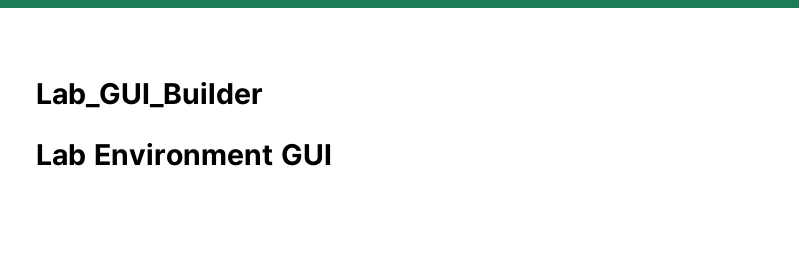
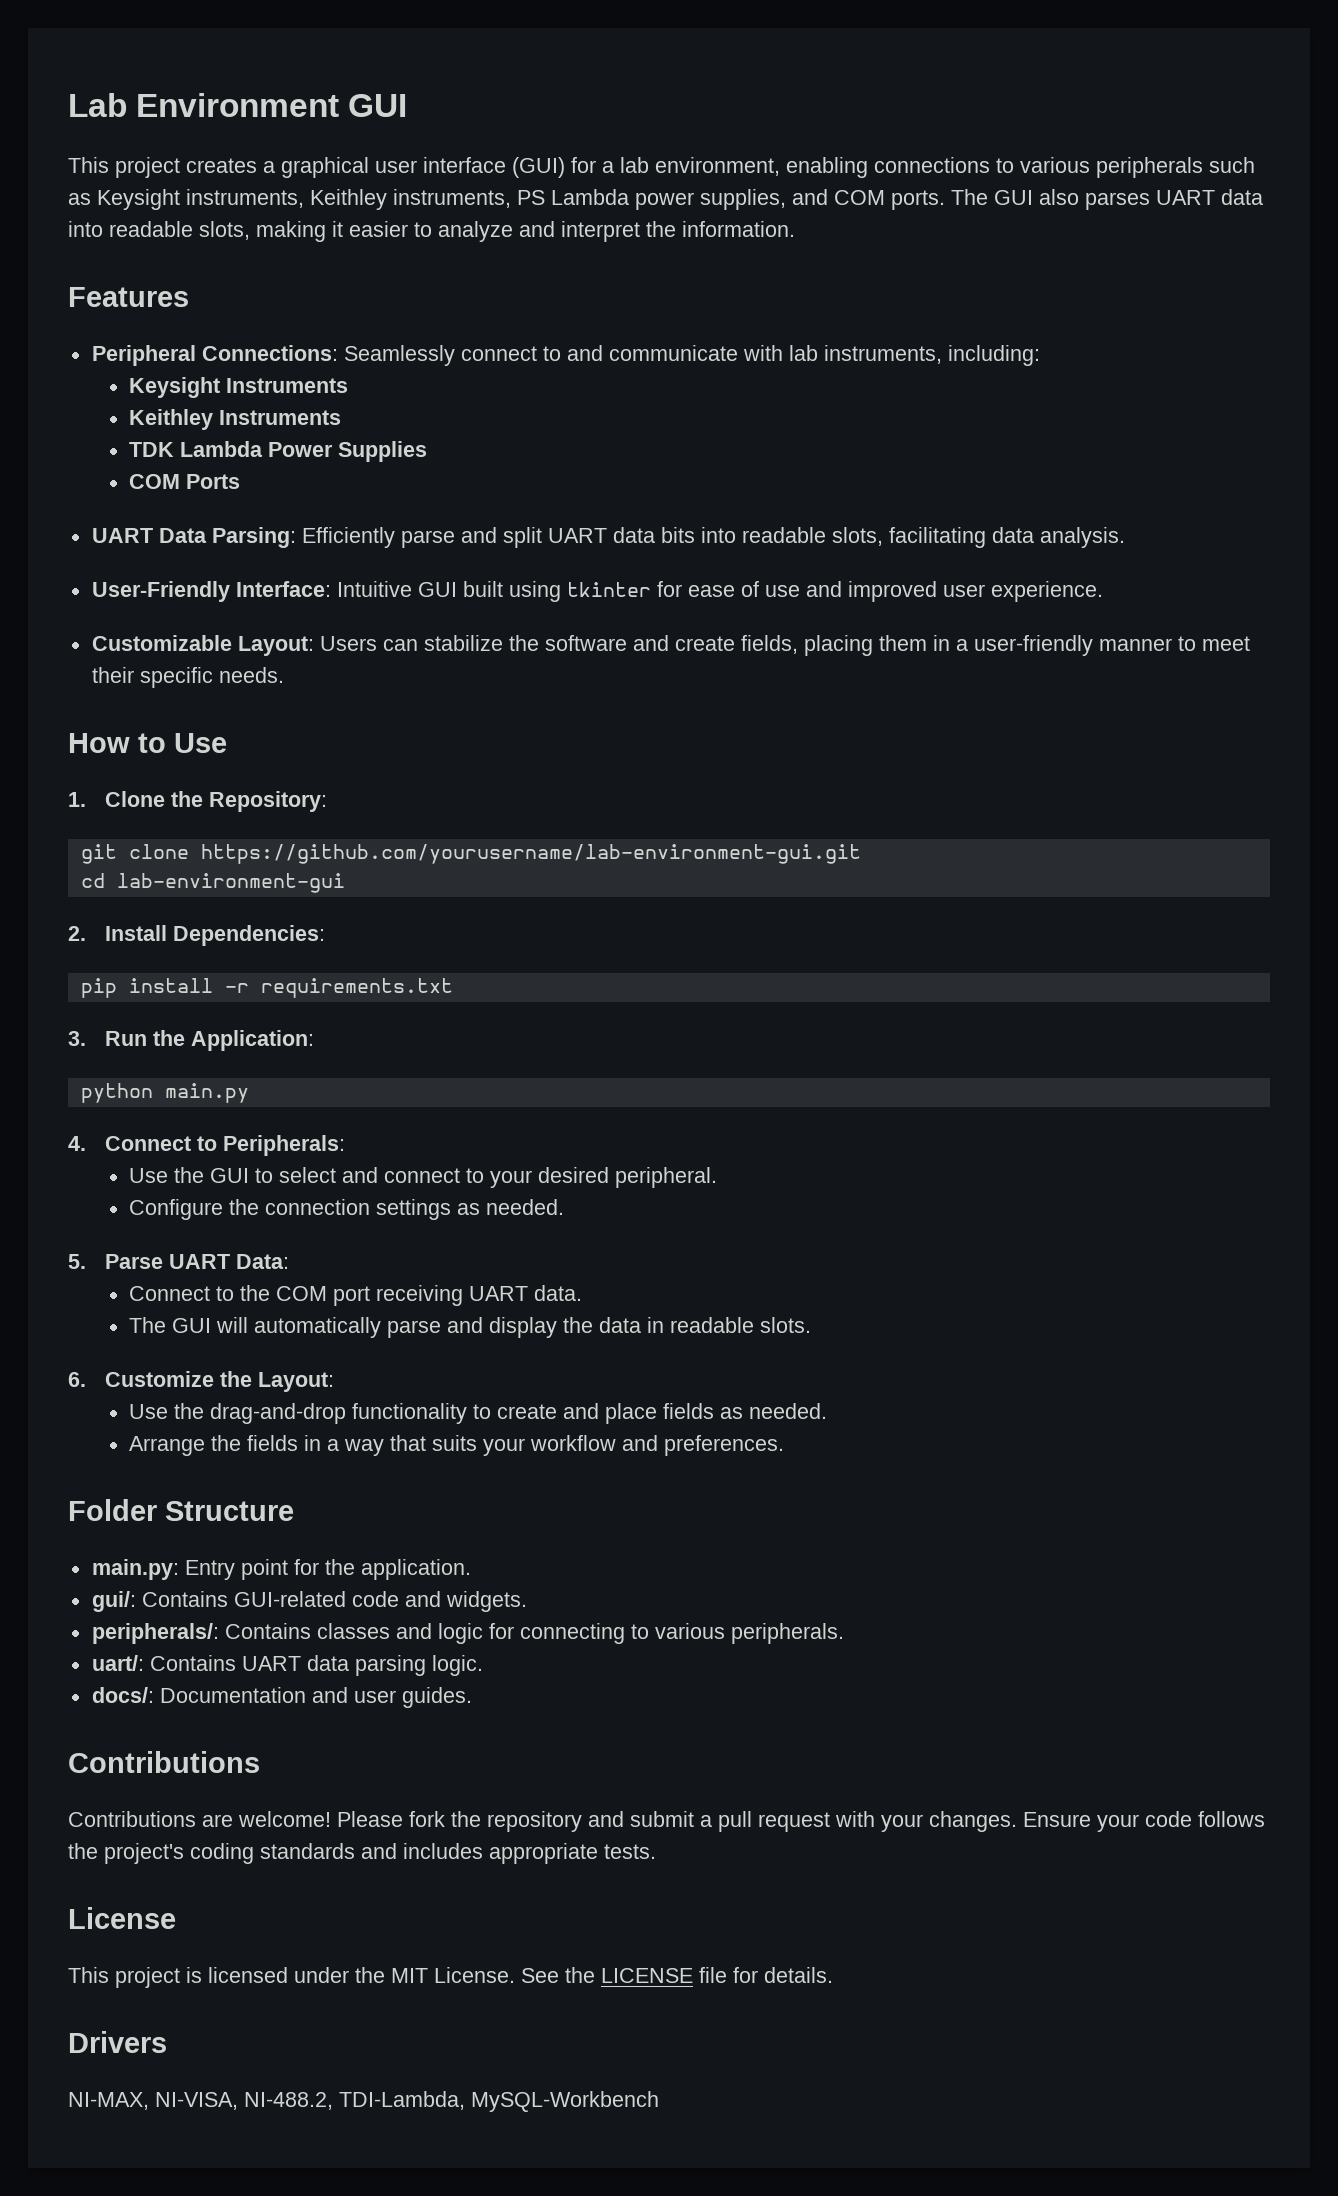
[36,81,263,108] Lab_GUI_Builder // -> (68, 105) none
(332, 154) none -> [68,157,1255,178] [68,189,1263,210] [68,221,795,242] [68,287,189,307] [91,345,1040,366] [129,377,349,398] [129,409,342,430] [129,441,428,462] [129,474,241,489] [91,527,1125,548] [91,581,1103,602] [91,635,1250,656] [91,667,284,688] [68,733,227,753] [68,791,328,812] [80,844,861,864] [80,873,345,893] [68,925,326,946] [80,978,453,998] [68,1030,315,1051] [80,1083,249,1103] [68,1135,346,1156] [129,1167,718,1188] [129,1199,565,1220] [68,1254,290,1269] [129,1285,583,1306] [129,1317,812,1338] [68,1371,335,1392] [129,1403,828,1424] [129,1435,785,1456] [68,1499,294,1521] [91,1559,471,1580] [91,1591,527,1612] [91,1623,844,1644] [91,1655,483,1676] [91,1687,472,1708] [68,1751,260,1773] [68,1811,1265,1832] [68,1843,656,1864] [68,1907,176,1929] [68,1967,833,1988] [68,2031,167,2053] [68,2091,659,2112] // This project creates a graphical user interface (GUI) for a lab environment, enabling connections to various peripherals such as Keysight instruments, Keithley instruments, PS Lambda power supplies, and COM ports. The GUI also parses UART data into readable slots, making it easier to analyze and interpret the information. // Features // Peripheral Connections: Seamlessly connect to and communicate with lab instruments, including: // Keysight Instruments // Keithley Instruments // TDK Lambda Power Supplies // COM Ports // UART Data Parsing: Efficiently parse and split UART data bits into readable slots, facilitating data analysis. // User-Friendly Interface: Intuitive GUI built using tkinter for ease of use and improved user experience. // Customizable Layout: Users can stabilize the software and create fields, placing them in a user-friendly manner to meet their specific needs. // How to Use // 1. Clone the Repository: // git clone https://github.com/yourusername/lab-environment-gui.git // cd lab-environment-gui // 2. Install Dependencies: // pip install -r requirements.txt // 3. Run the Application: // python main.py // 4. Connect to Peripherals: // Use the GUI to select and connect to your desired peripheral. // Configure the connection settings as needed. // 5. Parse UART Data: // Connect to the COM port receiving UART data. // The GUI will automatically parse and display the data in readable slots. // 6. Customize the Layout: // Use the drag-and-drop functionality to create and place fields as needed. // Arrange the fields in a way that suits your workflow and preferences. // Folder Structure // main.py: Entry point for the application. // gui/: Contains GUI-related code and widgets. // peripherals/: Contains classes and logic for connecting to various peripherals. // uart/: Contains UART data parsing logic. // docs/: Documentation and user guides. // Contributions // Contributions are welcome! Please fork the repository and submit a pull request with your changes. Ensure your code follows the project's coding standards and includes appropriate tests. // License // This project is licensed under the MIT License. See the LICENSE file for details. // Drivers // NI-MAX, NI-VISA, NI-488.2, TDI-Lambda, MySQL-Workbench

